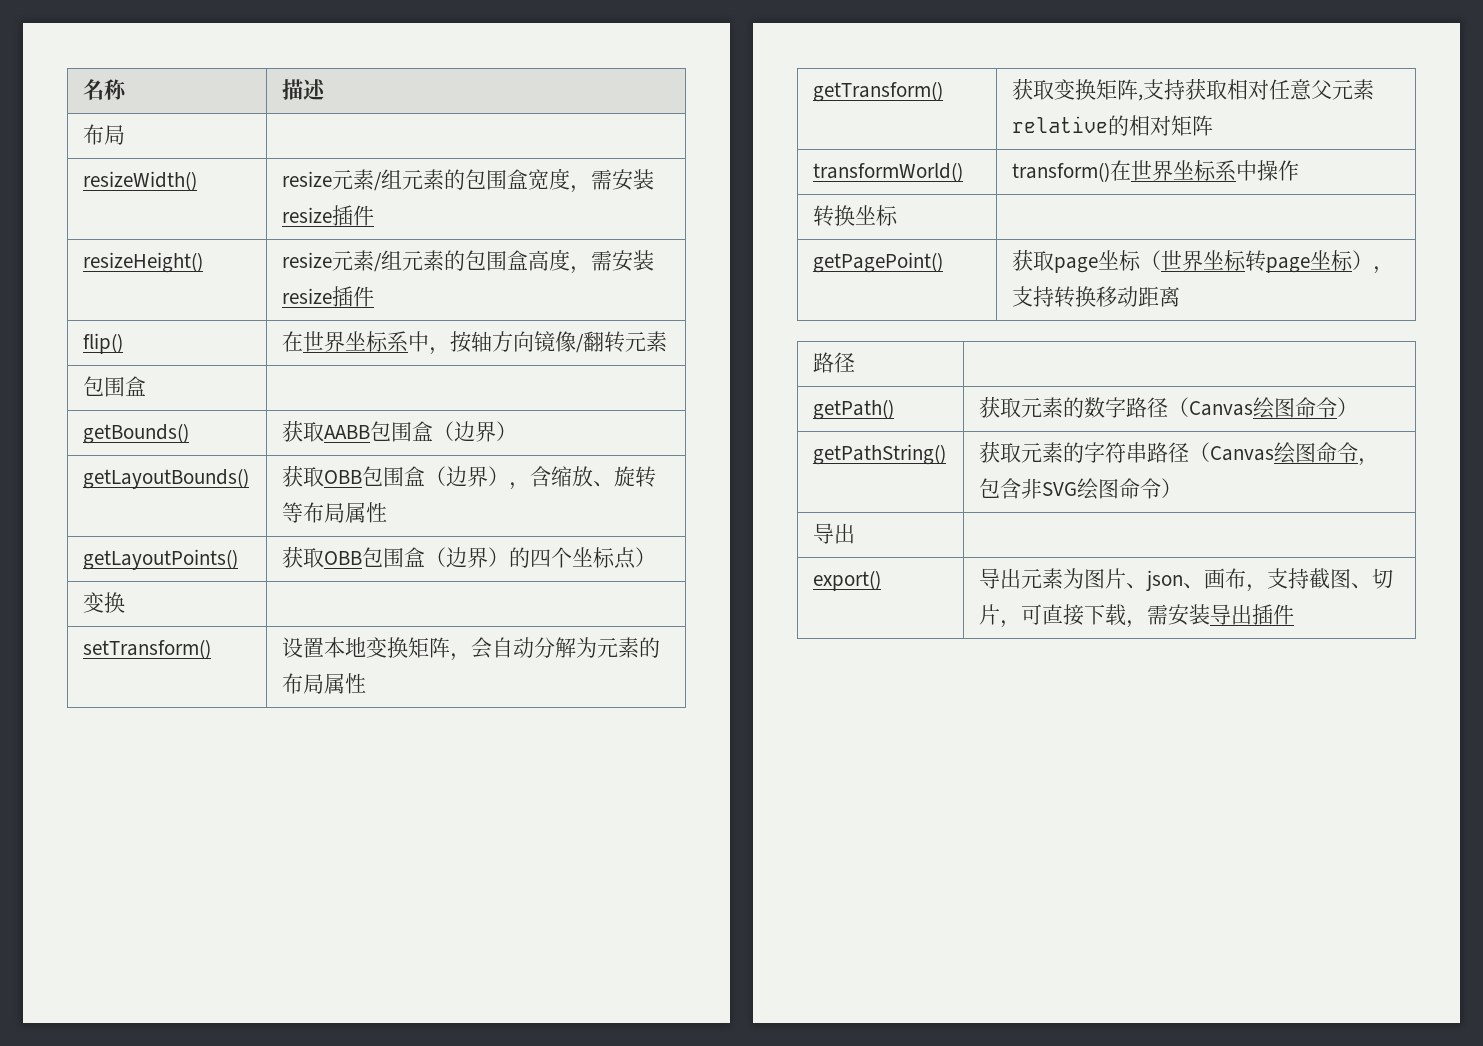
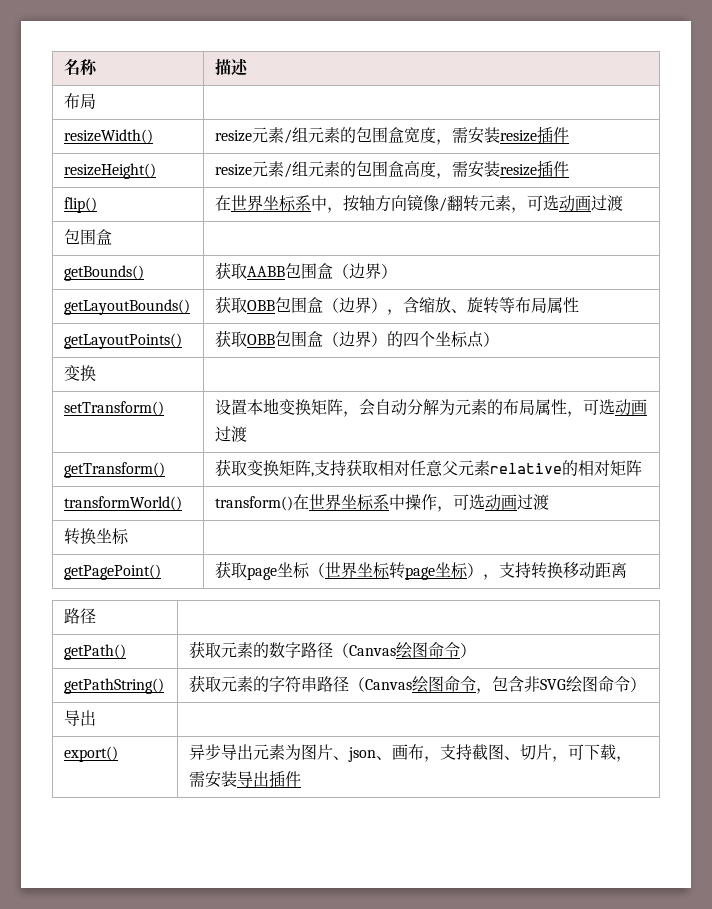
(668, 341) none -> [511,195,624,213] ，可选动画过渡
(367, 683) none -> [567,399,648,417] [215,426,248,442] ，可选动画过渡
(1300, 170) none -> [437,494,550,512] ，可选动画过渡
(882, 580) none -> [189,744,222,760] 异步
[1042,604,1085,626] 直接 -> (585, 752) none

